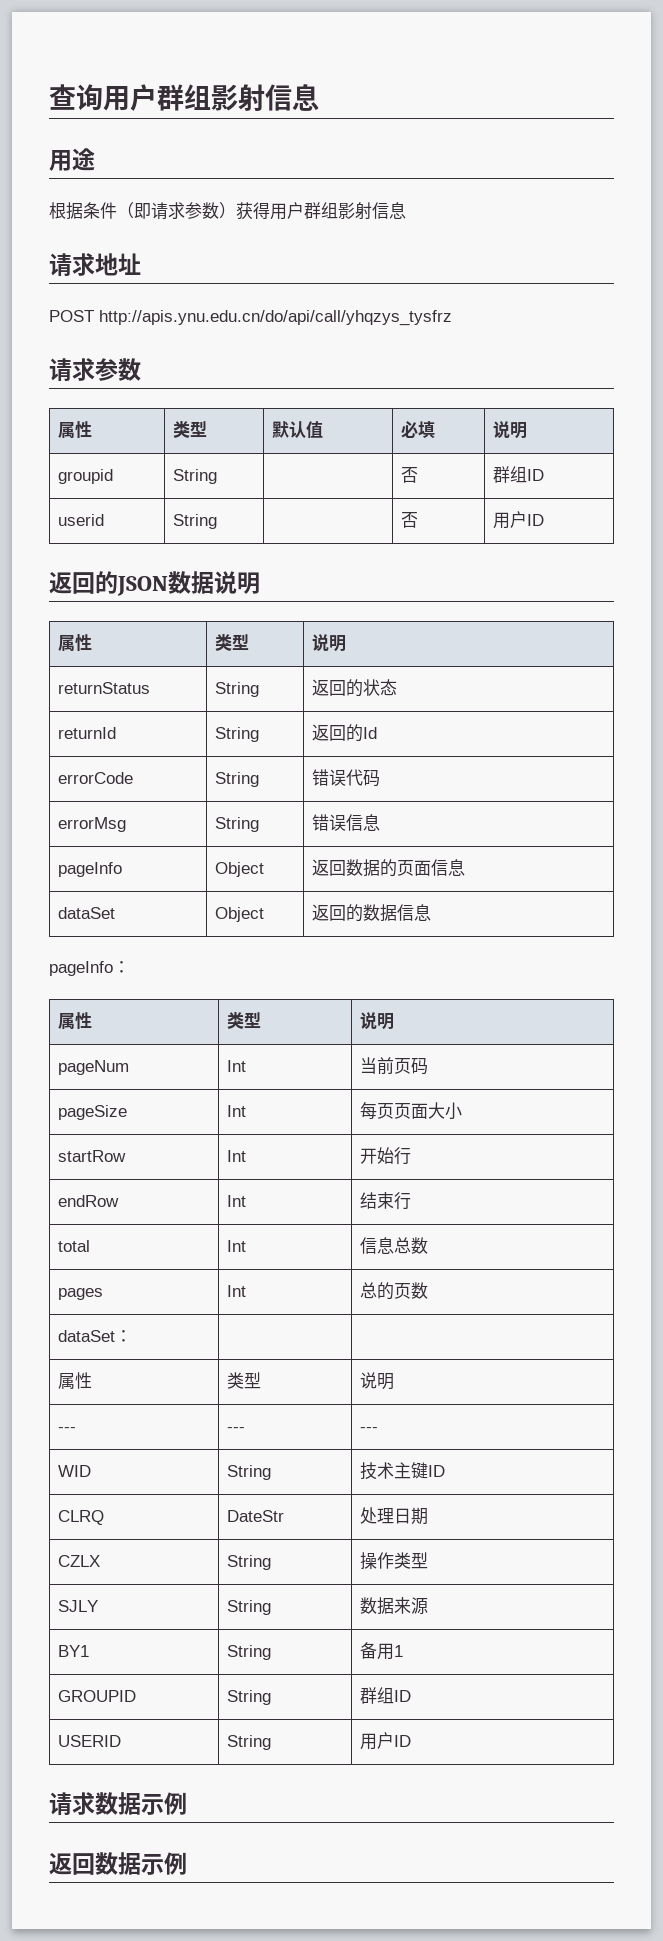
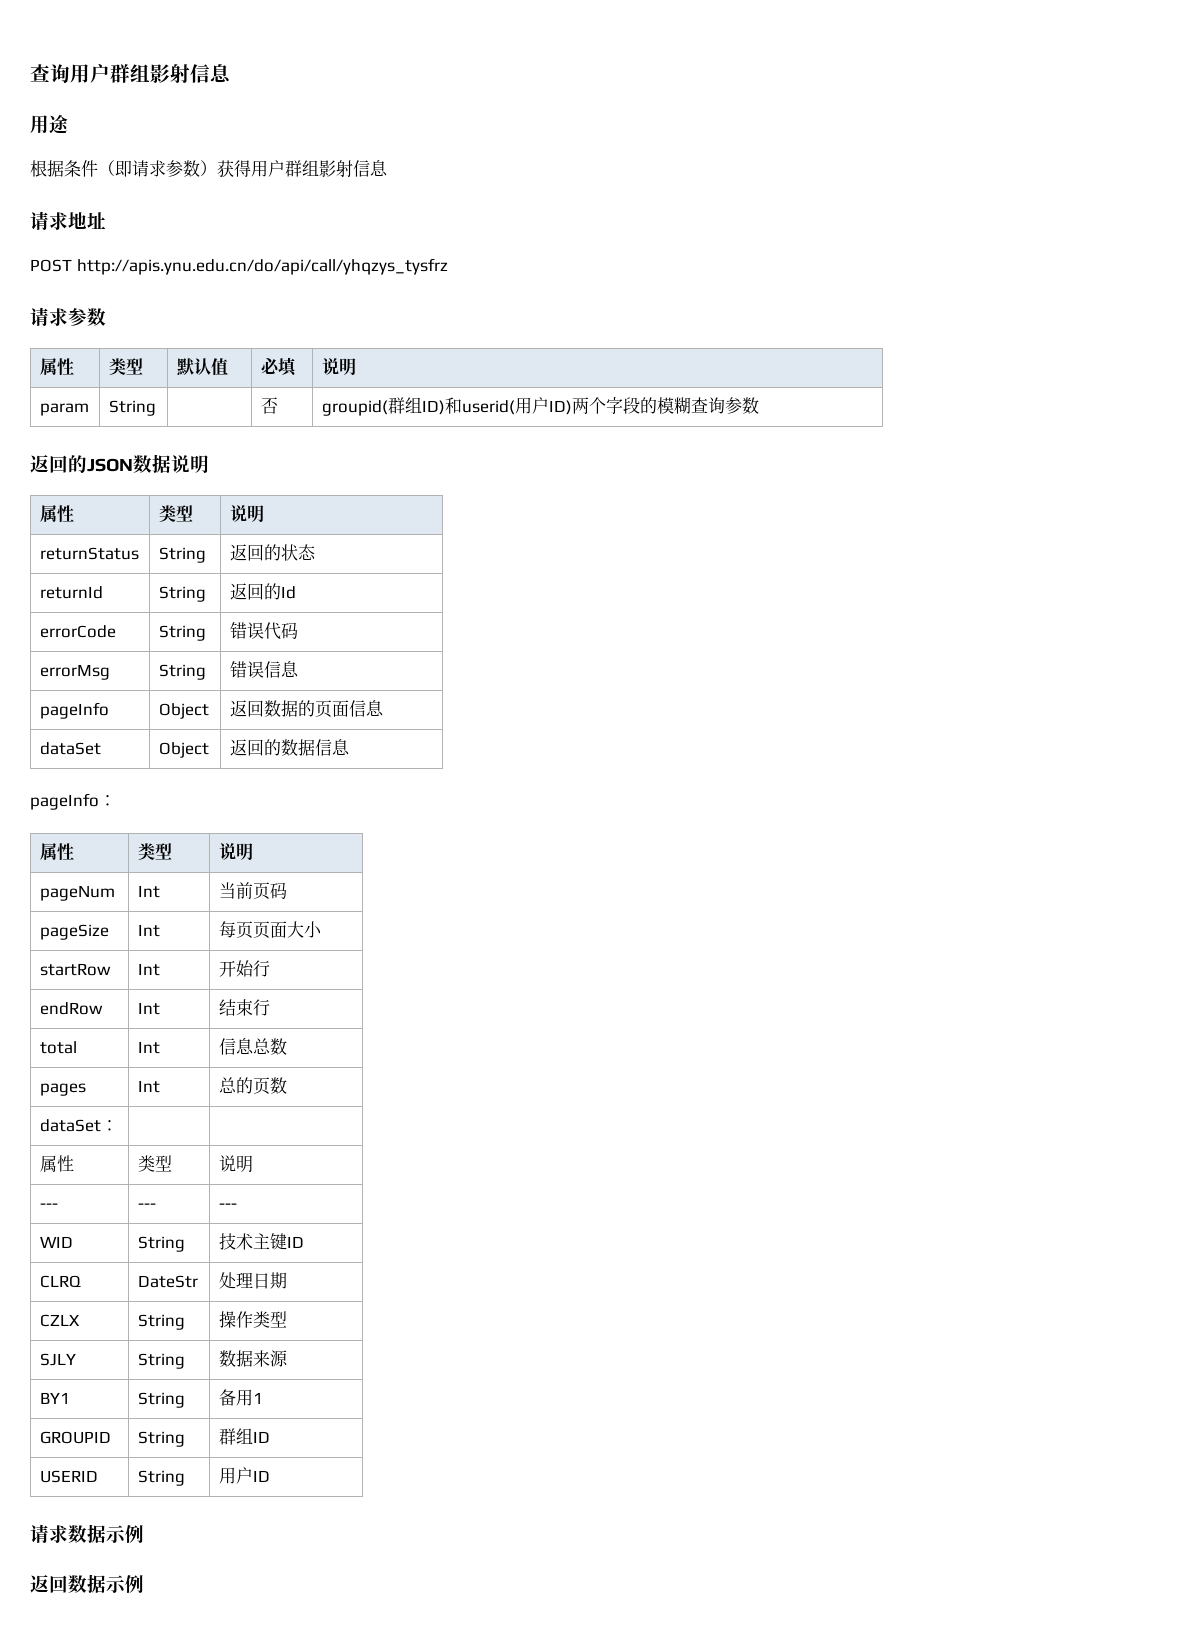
[58,469,114,484] [173,469,218,484] [401,467,419,483] [493,466,545,483] [58,514,105,526] [173,514,218,529] [401,512,419,528] [493,511,545,529] groupid | String | | 否 | 群组ID // userid | String | | 否 | 用户ID -> [39,403,89,416] [108,400,156,416] [260,397,278,414] [321,397,759,416] param | String | | 否 | groupid(群组ID)和userid(用户ID)两个字段的模糊查询参数

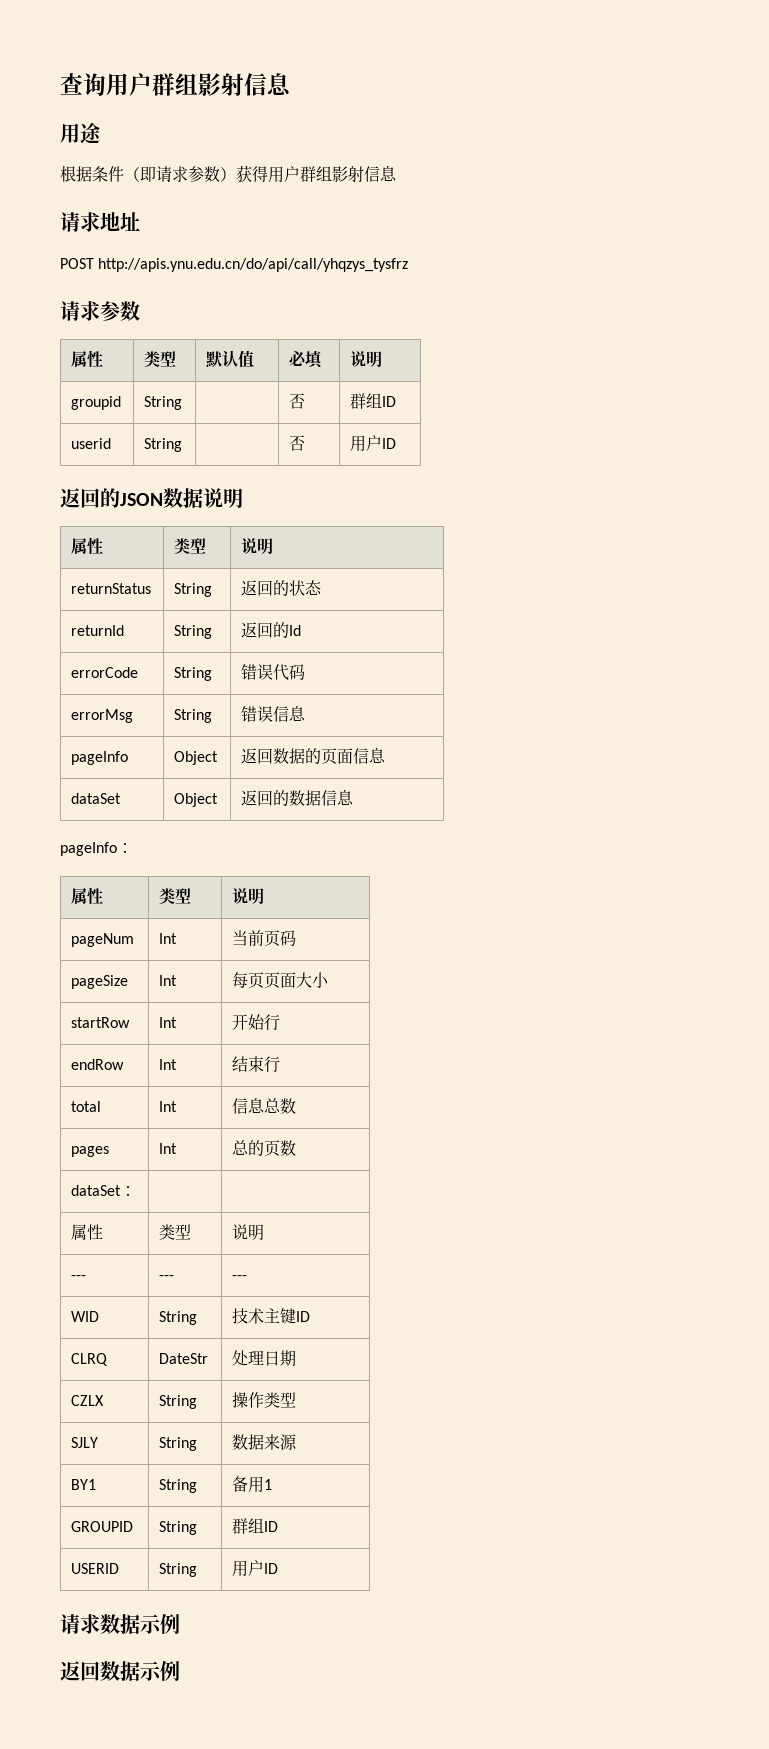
[39,403,89,416] [108,400,156,416] [260,397,278,414] [321,397,759,416] param | String | | 否 | groupid(群组ID)和userid(用户ID)两个字段的模糊查询参数 -> [71,396,122,410] [144,396,183,410] [289,393,306,409] [350,393,397,409] [71,438,112,449] [144,438,183,452] [289,435,306,451] [350,435,397,452] groupid | String | | 否 | 群组ID // userid | String | | 否 | 用户ID

